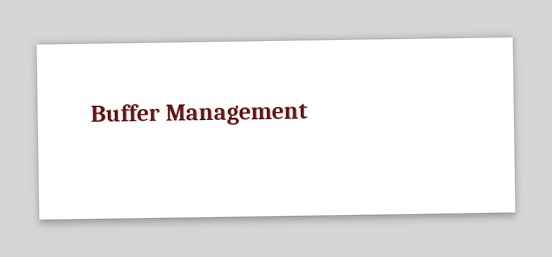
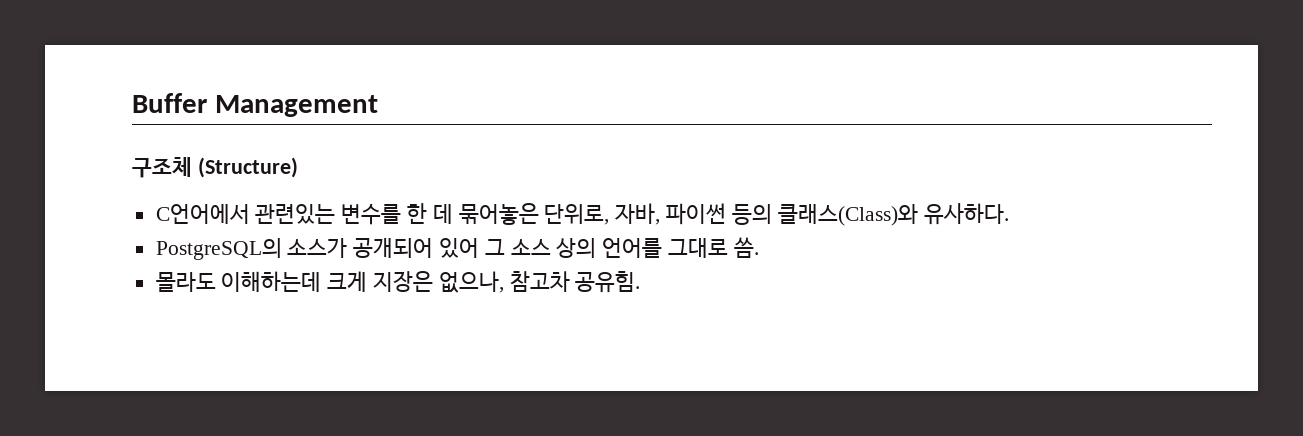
(309, 114) none -> [132,157,298,178] [155,203,1009,226] [155,237,759,260] [155,271,641,293] // 구조체 (Structure) // C언어에서 관련있는 변수를 한 데 묶어놓은 단위로, 자바, 파이썬 등의 클래스(Class)와 유사하다. // PostgreSQL의 소스가 공개되어 있어 그 소스 상의 언어를 그대로 씀. // 몰라도 이해하는데 크게 지장은 없으나, 참고차 공유힘.

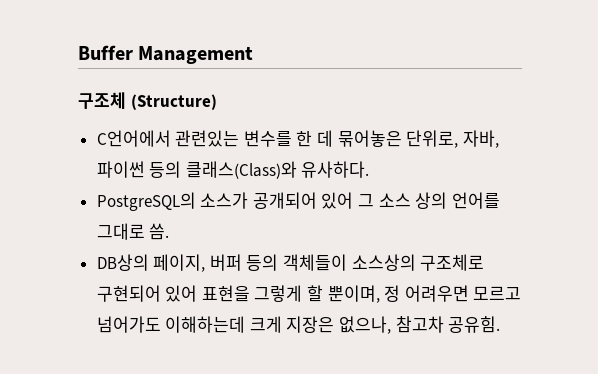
[155,272,216,292] 몰라도 -> [96,254,485,272] [96,285,522,303] [96,316,161,333] DB상의 페이지, 버퍼 등의 객체들이 소스상의 구조체로 구현되어 있어 표현을 그렇게 할 뿐이며, 정 어려우면 모르고 넘어가도

